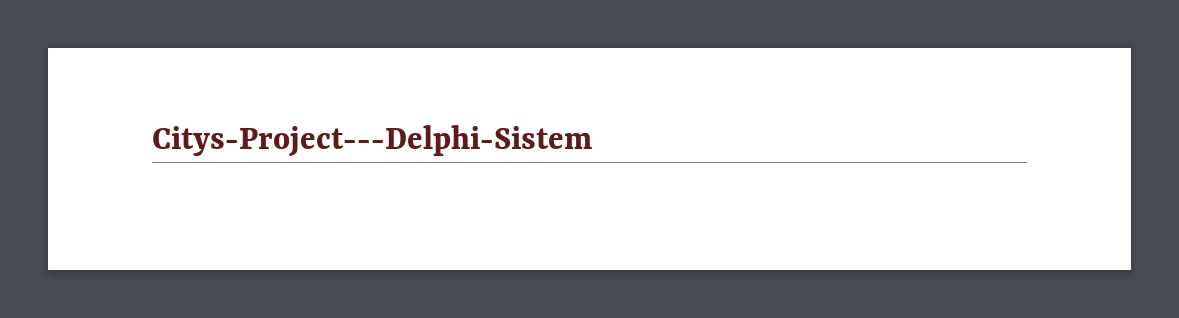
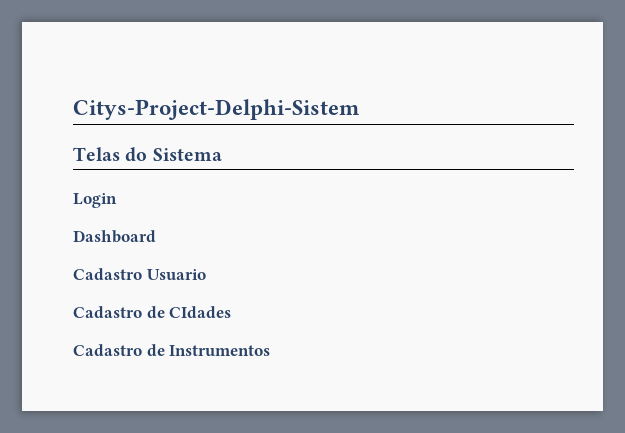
[152,125,592,157] Citys-Project---Delphi-Sistem -> [73,99,360,120] [73,147,222,162] [73,193,117,208] [73,230,156,243] [73,268,206,280] [73,306,232,318] [73,344,271,356] Citys-Project-Delphi-Sistem // Telas do Sistema // Login // Dashboard // Cadastro Usuario // Cadastro de CIdades // Cadastro de Instrumentos

